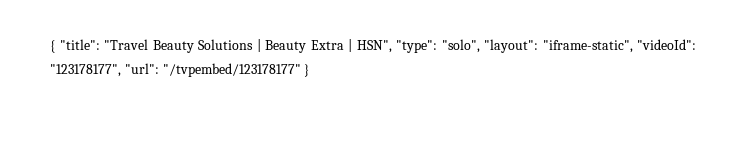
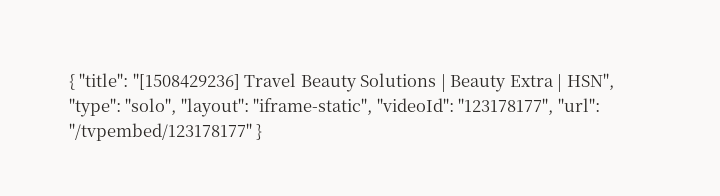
[104,39,148,50] "Travel -> [132,73,297,90] "[1508429236] Travel

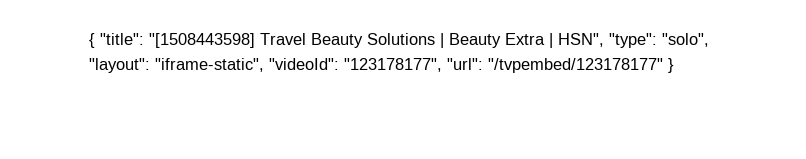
[132,73,240,90] "[1508429236] -> [149,33,255,48] "[1508443598]

